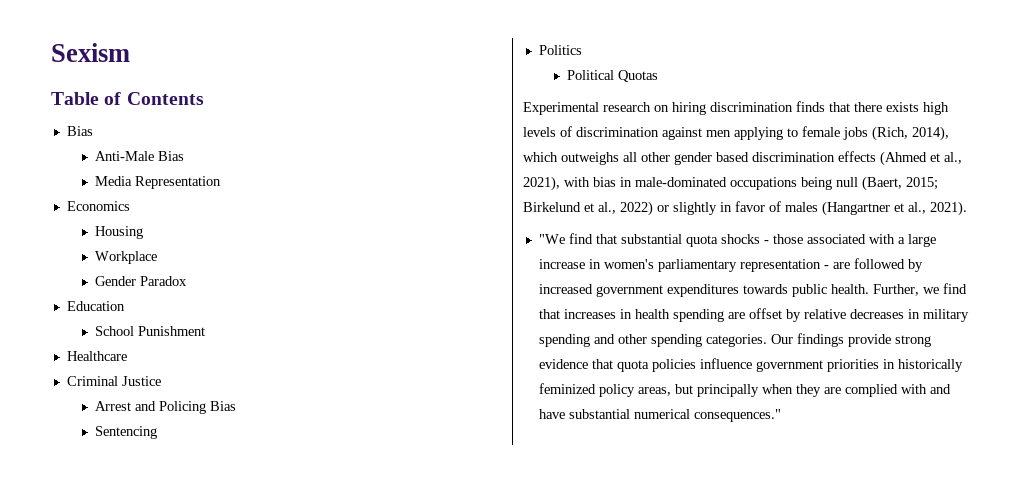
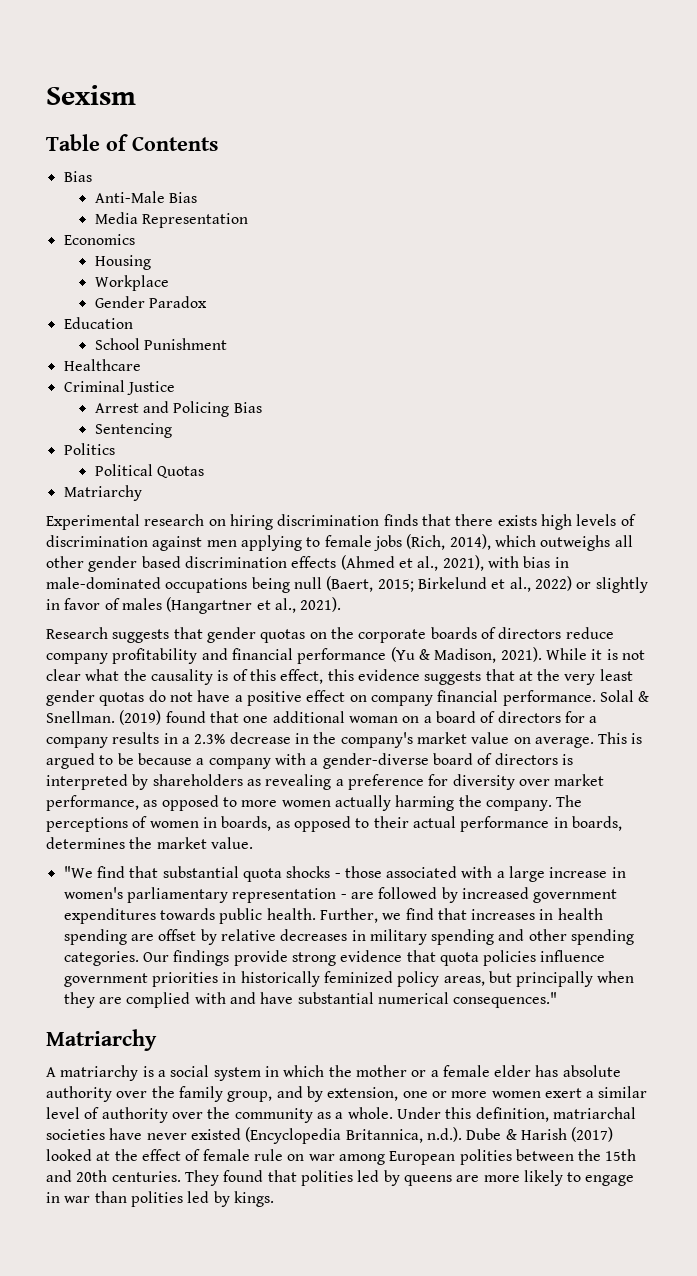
(659, 76) none -> [63,485,142,501] // Matriarchy
(967, 208) none -> [46,627,614,643] [46,647,645,664] [46,669,633,685] [46,690,650,706] [46,710,598,725] [46,732,643,748] [46,753,573,769] [46,774,605,790] [46,795,583,811] [46,816,622,832] [46,837,253,849] // Research suggests that gender quotas on the corporate boards of directors reduce company profitability and financial performance (Yu & Madison, 2021). While it is not clear what the causality is of this effect, this evidence suggests that at the very least gender quotas do not have a positive effect on company financial performance. Solal & Snellman. (2019) found that one additional woman on a board of directors for a company results in a 2.3% decrease in the company's market value on average. This is argued to be because a company with a gender-diverse board of directors is interpreted by shareholders as revealing a preference for diversity over market performance, as opposed to more women actually harming the company. The perceptions of women in boards, as opposed to their actual performance in boards, determines the market value.
(781, 415) none -> [46,1029,157,1051] [46,1065,621,1081] [46,1086,648,1102] [46,1107,636,1123] [46,1127,614,1144] [46,1149,637,1165] [46,1170,635,1186] [46,1191,274,1207] // Matriarchy // A matriarchy is a social system in which the mother or a female elder has absolute authority over the family group, and by extension, one or more women exert a similar level of authority over the community as a whole. Under this definition, matriarchal societies have never existed (Encyclopedia Britannica, n.d.). Dube & Harish (2017) looked at the effect of female rule on war among European polities between the 15th and 20th centuries. They found that polities led by queens are more likely to engage in war than polities led by kings.

